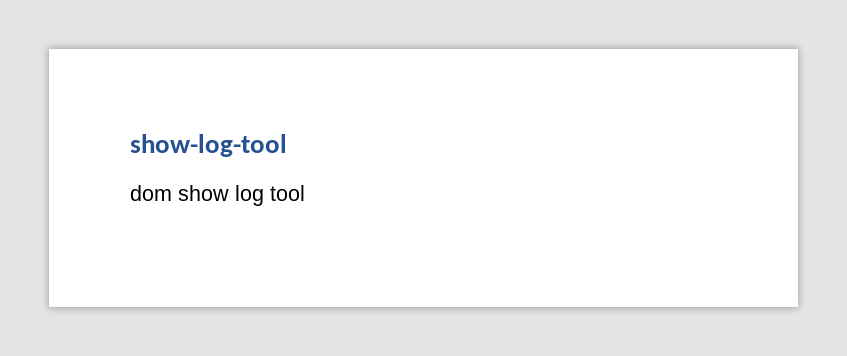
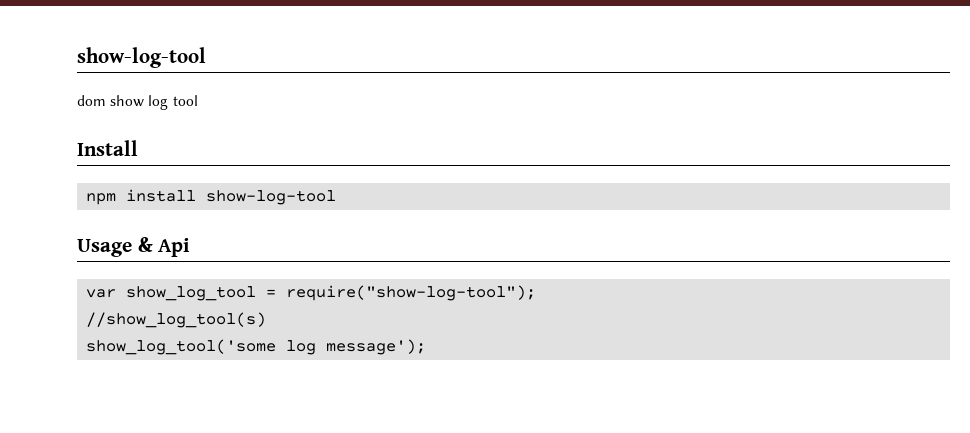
(305, 193) none -> [77,140,138,156] [86,189,337,205] [77,237,191,257] [86,285,537,301] [86,312,267,328] [86,339,427,355] // Install // npm install show-log-tool // Usage & Api // var show_log_tool = require("show-log-tool"); // //show_log_tool(s) // show_log_tool('some log message');

